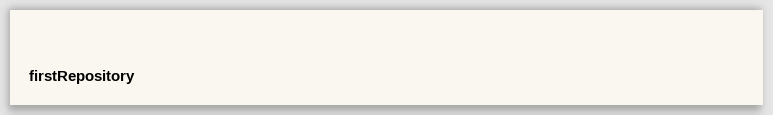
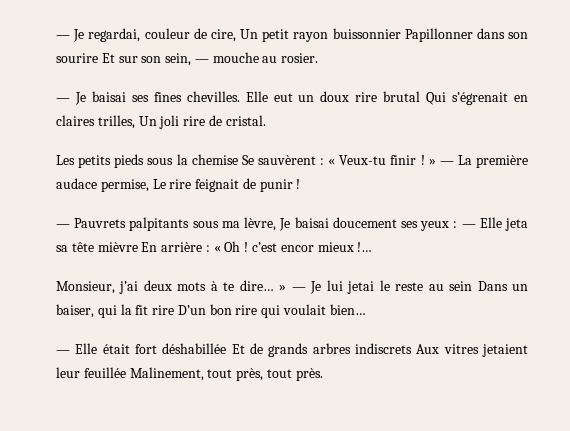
[29,70,135,84] firstRepository -> [56,28,528,42] [56,52,319,66] [56,91,528,105] [56,115,266,129] [56,154,528,168] [56,178,301,192] [56,217,529,231] [56,241,373,252] [56,280,529,294] [56,304,366,318] [56,343,528,357] [56,367,323,381] — Je regardai, couleur de cire, Un petit rayon buissonnier Papillonner dans son sourire Et sur son sein, — mouche au rosier. // — Je baisai ses fines chevilles. Elle eut un doux rire brutal Qui s’égrenait en claires trilles, Un joli rire de cristal. // Les petits pieds sous la chemise Se sauvèrent : « Veux-tu finir ! » — La première audace permise, Le rire feignait de punir ! // — Pauvrets palpitants sous ma lèvre, Je baisai doucement ses yeux : — Elle jeta sa tête mièvre En arrière : « Oh ! c’est encor mieux !… // Monsieur, j’ai deux mots à te dire… » — Je lui jetai le reste au sein Dans un baiser, qui la fit rire D’un bon rire qui voulait bien… // — Elle était fort déshabillée Et de grands arbres indiscrets Aux vitres jetaient leur feuillée Malinement, tout près, tout près.

